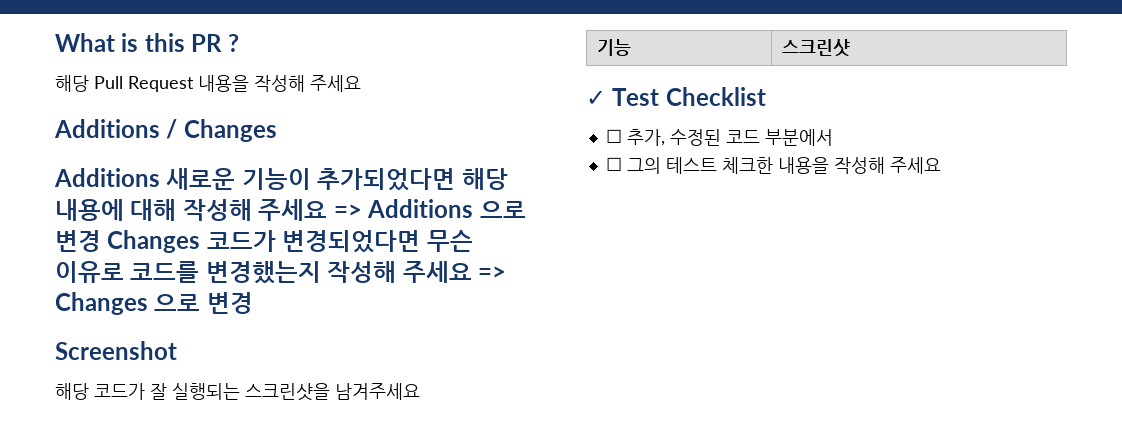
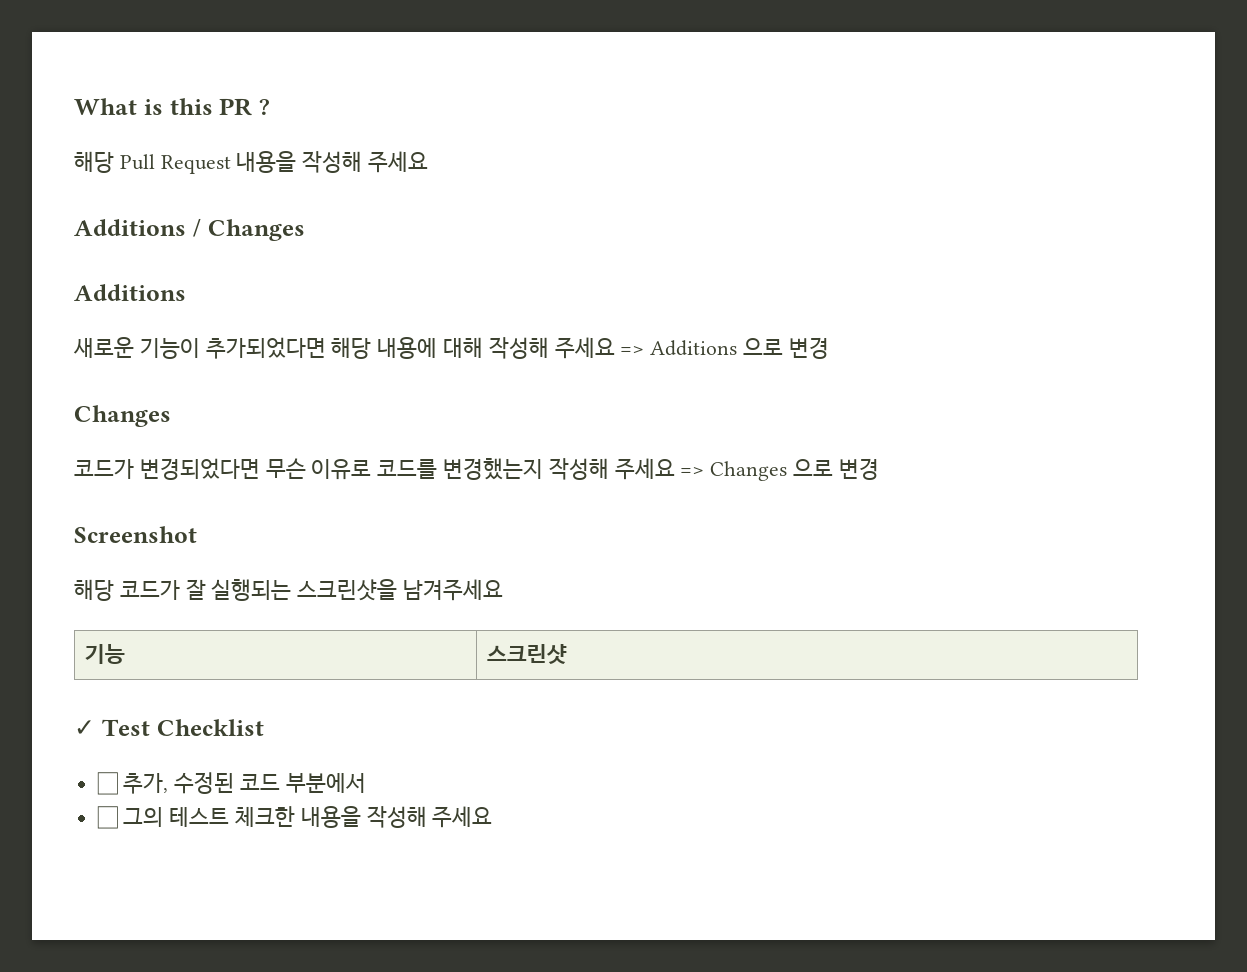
(160, 177) none -> (186, 292) //
[107,230,201,253] Changes -> [74,405,171,427] // Changes //

